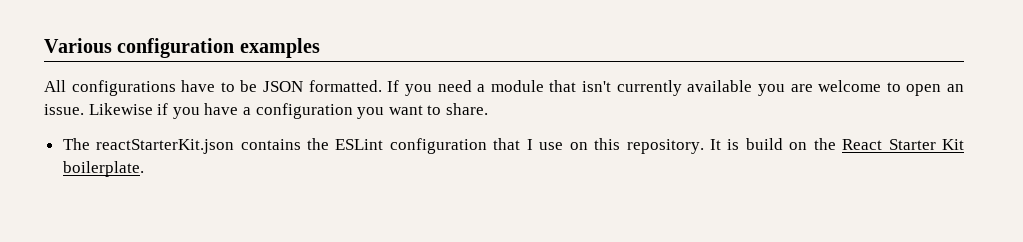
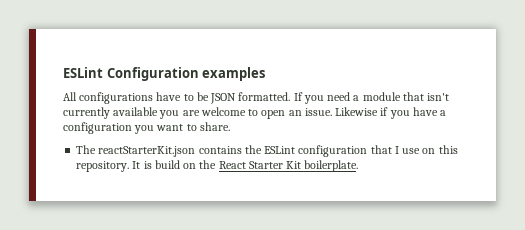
[44,38,235,58] Various configuration -> [63,67,199,81] ESLint Configuration

